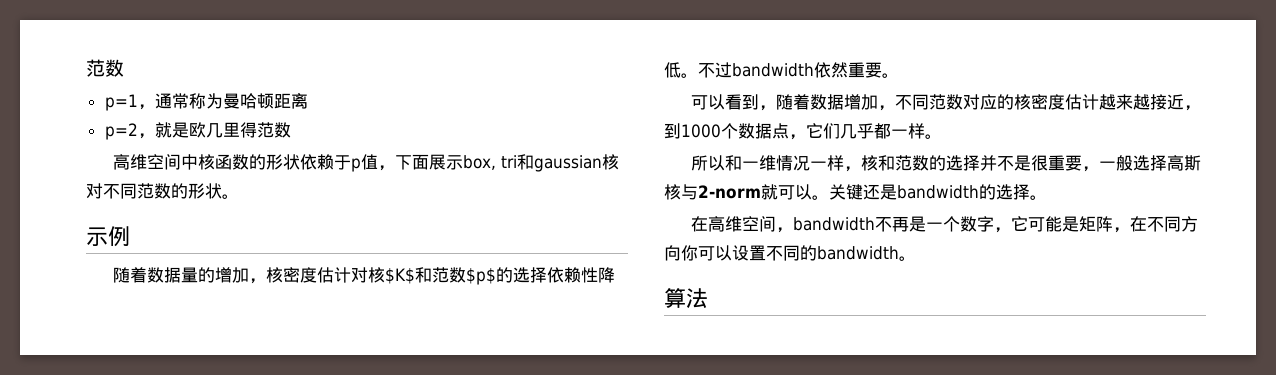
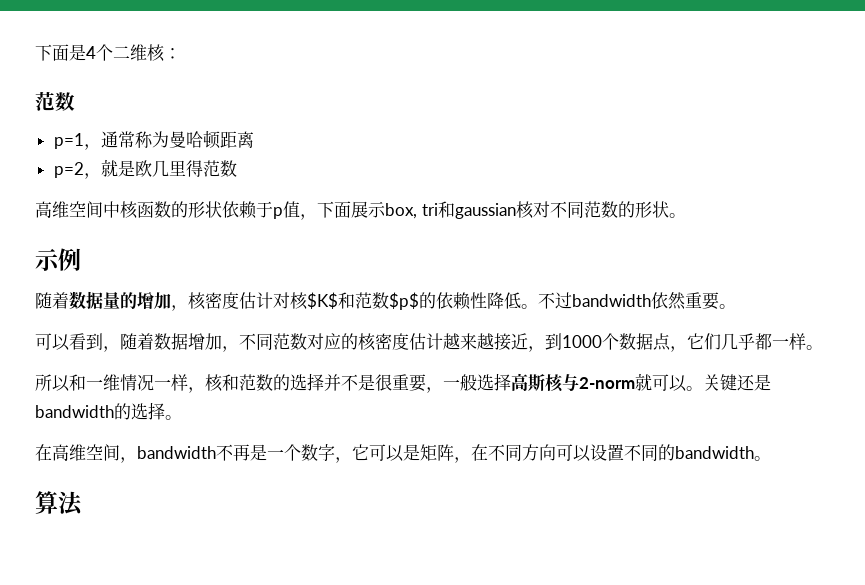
(86, 68) none -> [35,44,181,62] 下面是4个二维核： //
[513,267,548,283] 选择 -> (436, 300) none
[1045,216,1063,232] 能 -> [386,445,404,462] 以
[681,245,698,261] 你 -> (556, 452) none

